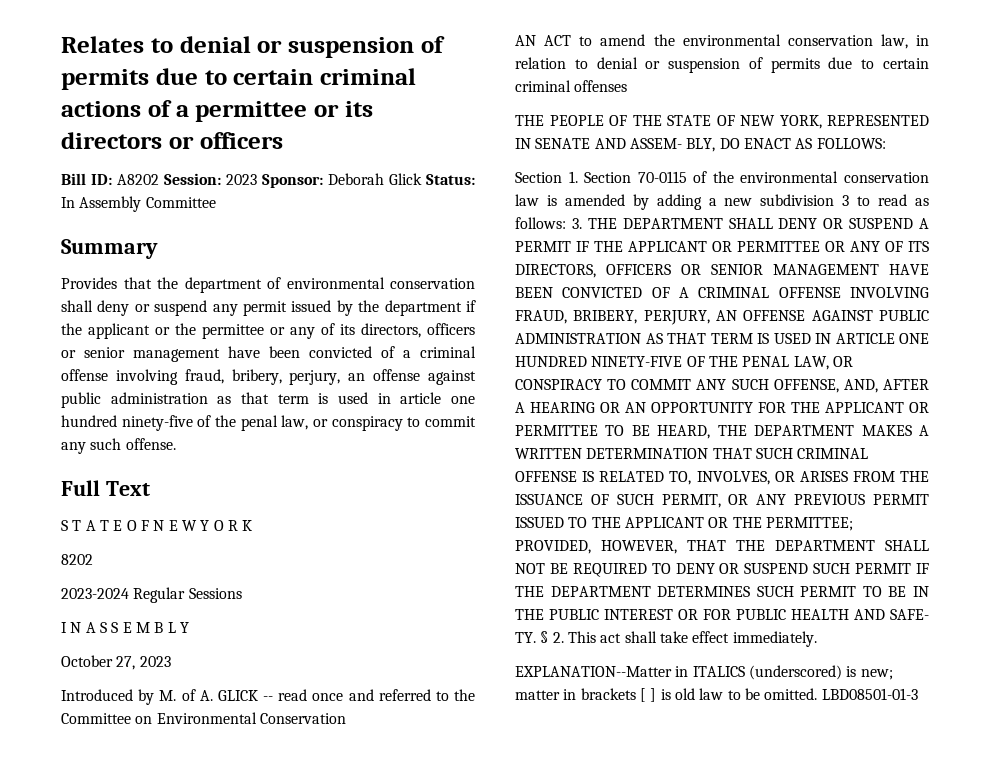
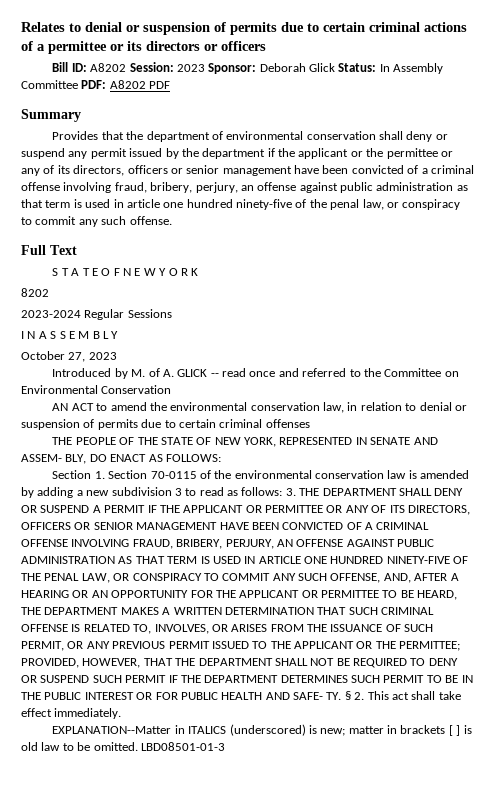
(216, 202) none -> [81,80,171,89] PDF: A8202 PDF

